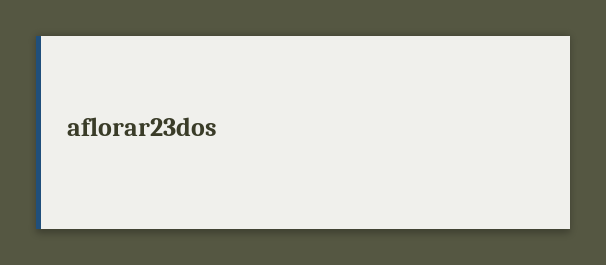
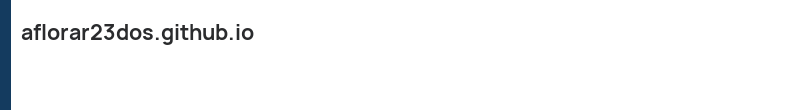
[67,117,217,136] aflorar23dos -> [21,24,254,45] aflorar23dos.github.io

